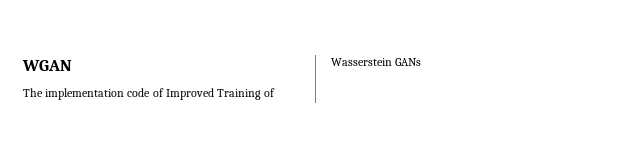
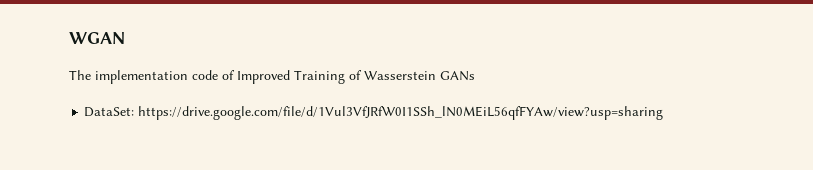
(422, 62) none -> [84,106,664,120] // DataSet: https://drive.google.com/file/d/1Vul3VfJRfW0I1SSh_lN0MEiL56qfFYAw/view?usp=sharing

